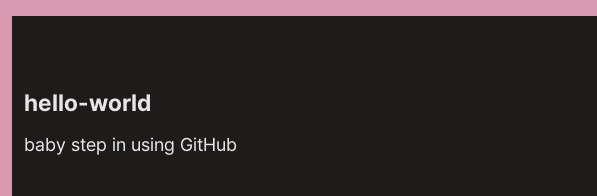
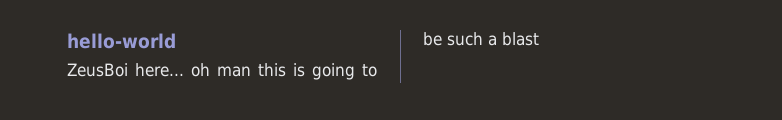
[24,137,237,155] baby step in using GitHub -> [67,63,377,80] [423,32,539,46] ZeusBoi here... oh man this is going to be such a blast

